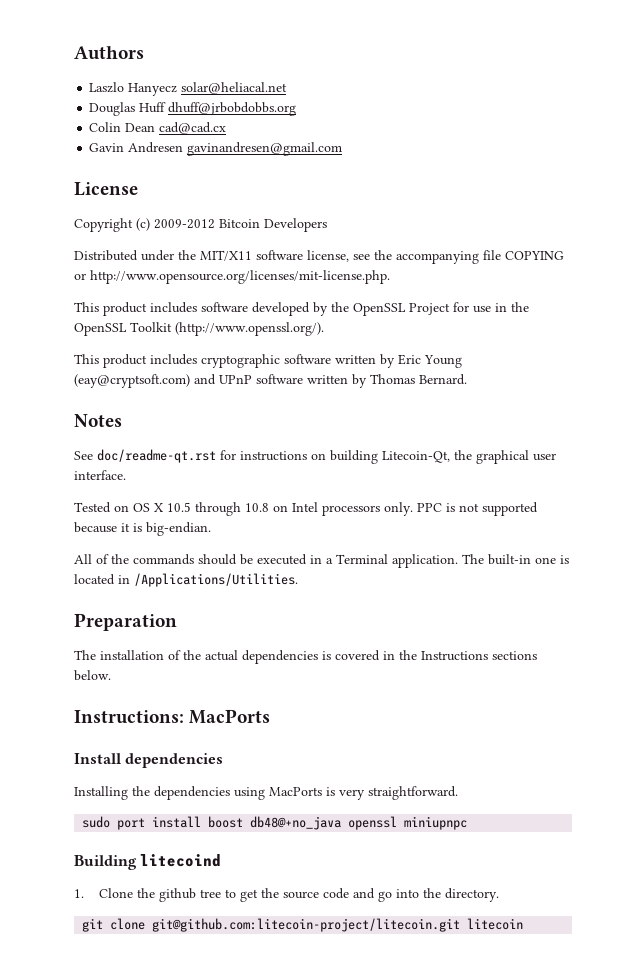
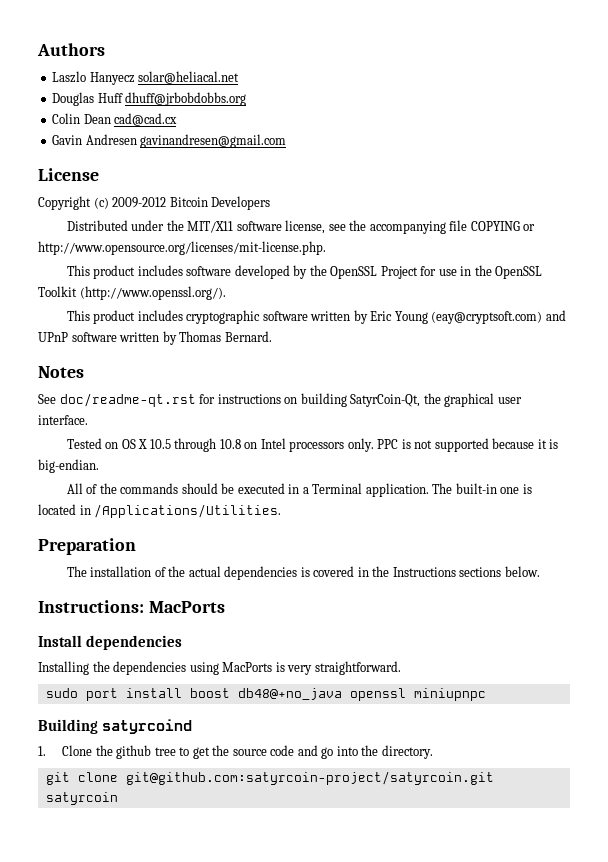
[382,451,450,463] Litecoin-Qt, -> [350,394,421,407] SatyrCoin-Qt,
[140,854,222,867] litecoind -> [102,719,193,734] satyrcoind
[152,918,524,932] git@github.com:litecoin-project/litecoin.git litecoin -> [125,771,494,785] [45,792,118,805] git@github.com:satyrcoin-project/satyrcoin.git satyrcoin

